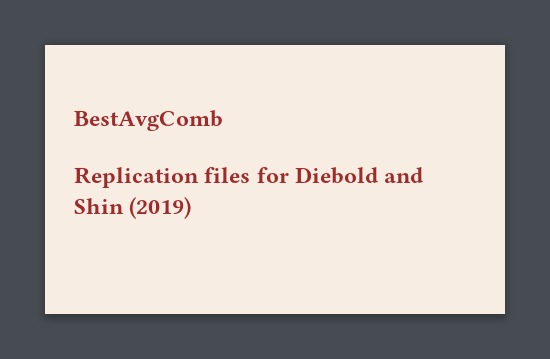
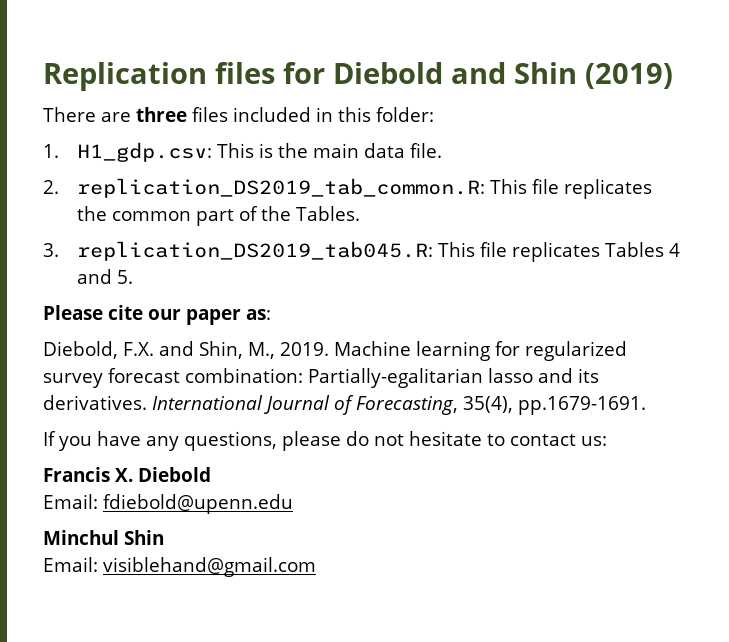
[74,110,223,131] BestAvgComb // -> (43, 76) none
(192, 208) none -> [43,107,434,122] [43,142,442,162] [43,178,652,199] [76,206,360,226] [43,241,680,262] [76,269,133,284] [43,305,271,325] [43,341,627,361] [43,368,599,388] [43,395,646,415] [43,431,607,451] [43,467,211,482] [43,494,293,514] [43,530,164,545] [43,557,316,577] // There are three files included in this folder: // 1. H1_gdp.csv: This is the main data file. // 2. replication_DS2019_tab_common.R: This file replicates the common part of the Tables. // 3. replication_DS2019_tab045.R: This file replicates Tables 4 and 5. // Please cite our paper as: // Diebold, F.X. and Shin, M., 2019. Machine learning for regularized survey forecast combination: Partially-egalitarian lasso and its derivatives. International Journal of Forecasting, 35(4), pp.1679-1691. // If you have any questions, please do not hesitate to contact us: // Francis X. Diebold // Email: fdiebold@upenn.edu // Minchul Shin // Email: visiblehand@gmail.com

